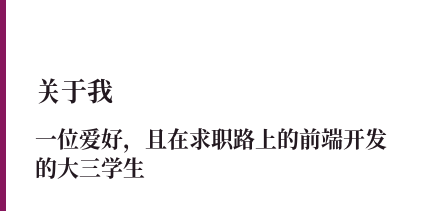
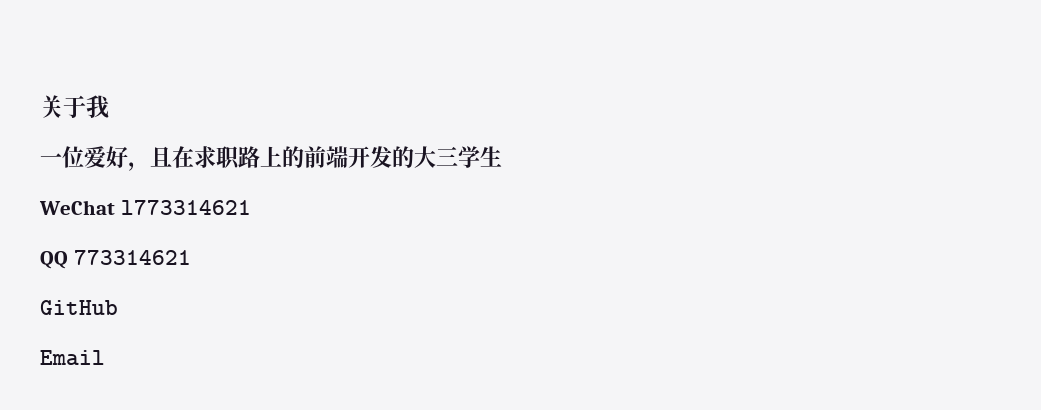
(145, 167) none -> [39,200,251,215] [40,250,191,269] [40,300,118,315] [40,350,105,366] // WeChat l773314621 // QQ 773314621 // GitHub // Email

